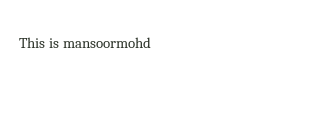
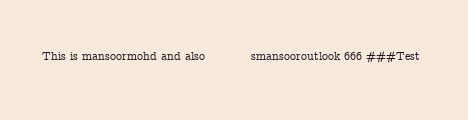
(151, 42) none -> [161,50,420,64] and also smansooroutlook 666 ###Test

